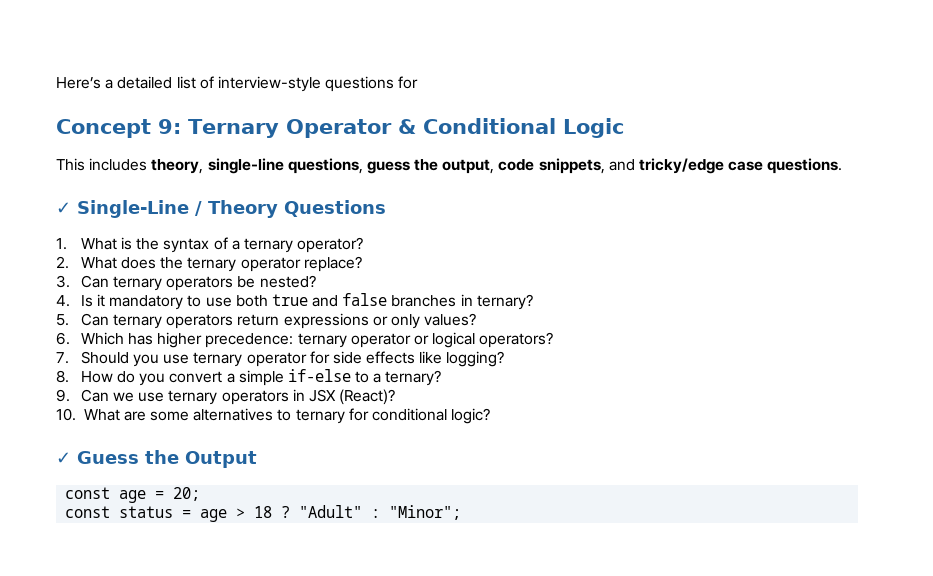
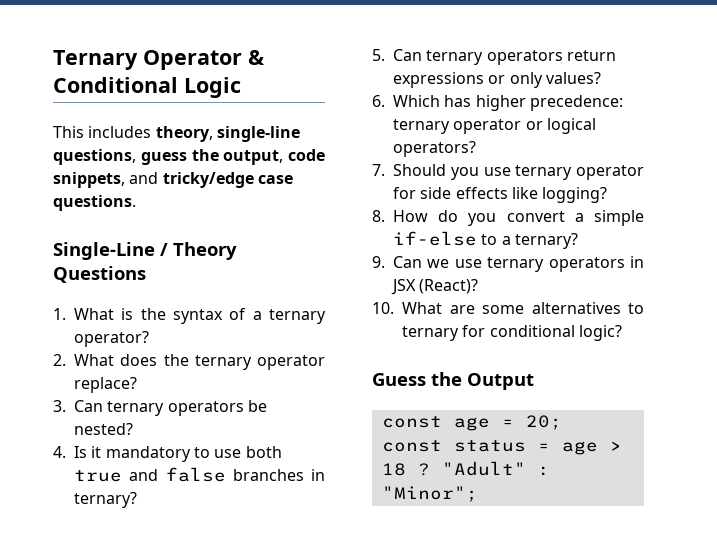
[56,76,419,92] [56,119,181,138] Here’s a detailed list of interview-style questions for // Concept 9: -> (53, 60) none
[56,202,71,214] ✓ -> (136, 203) none
[56,452,71,464] ✓ -> (622, 333) none

